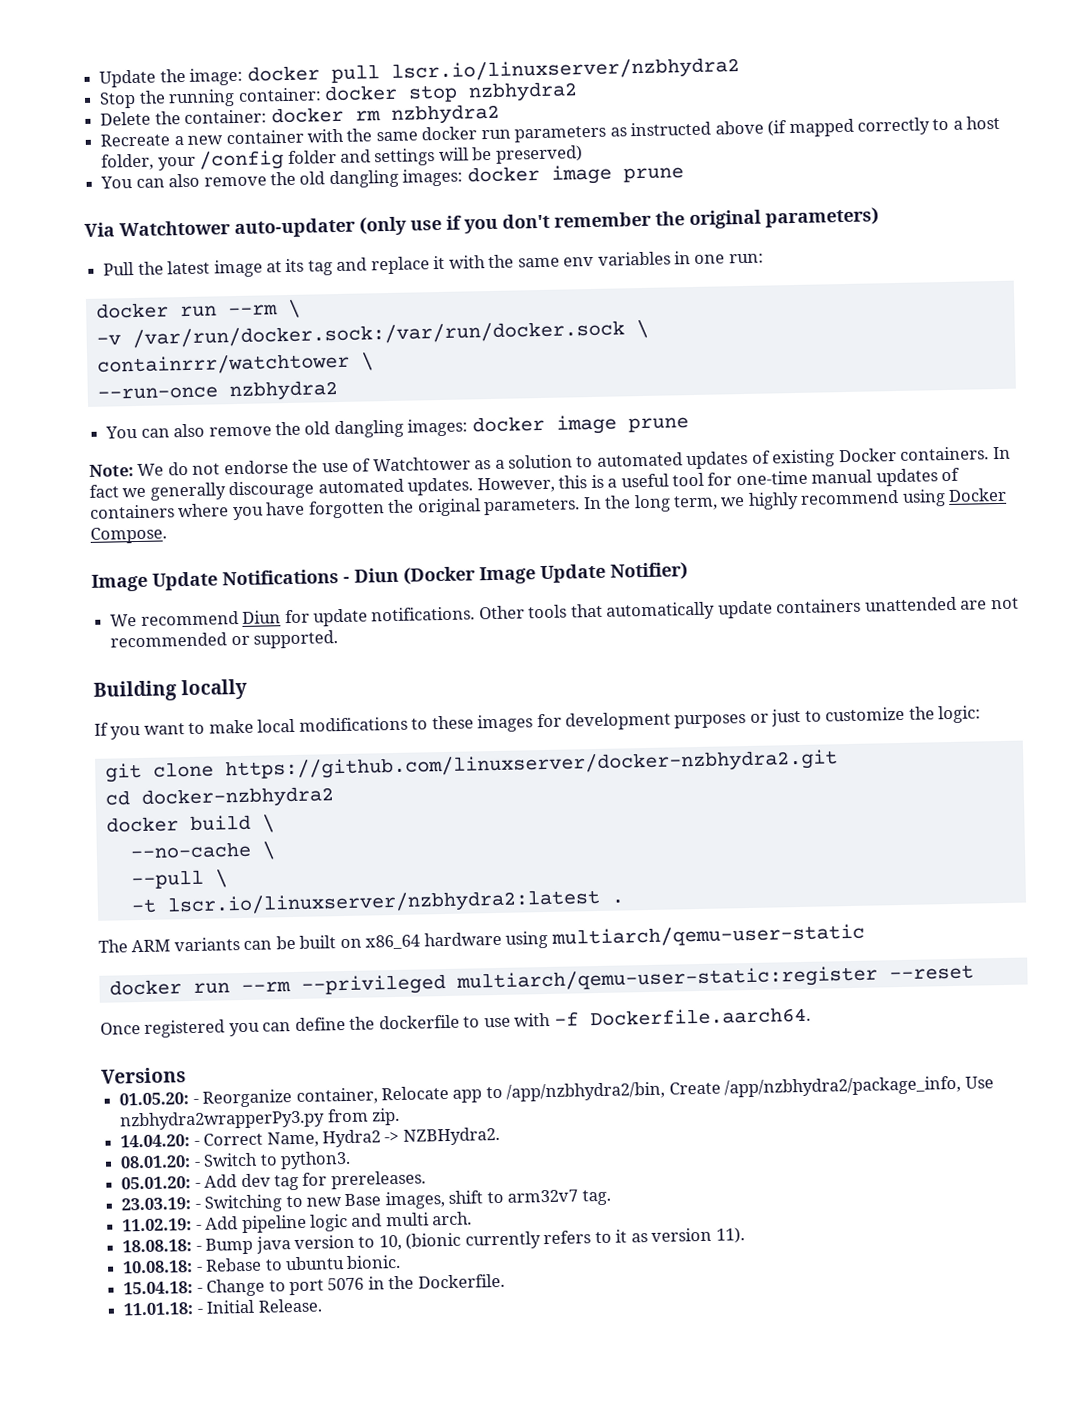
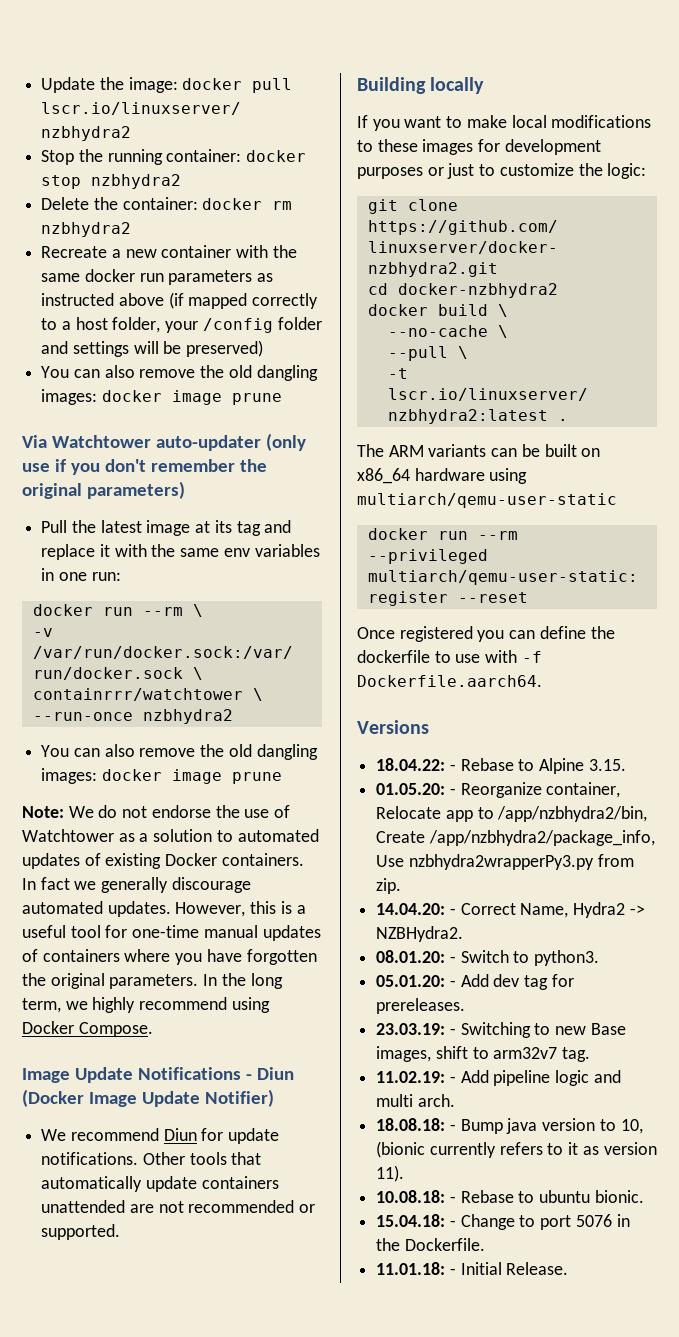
(186, 1075) none -> [376,758,626,774] // 18.04.22: - Rebase to Alpine 3.15.

